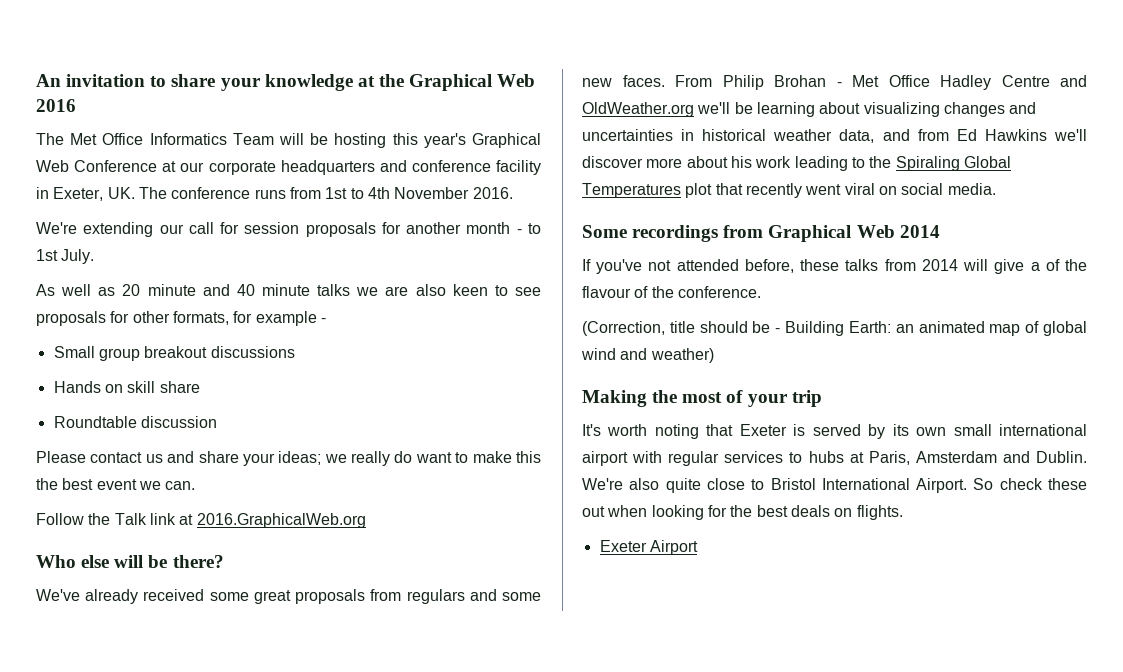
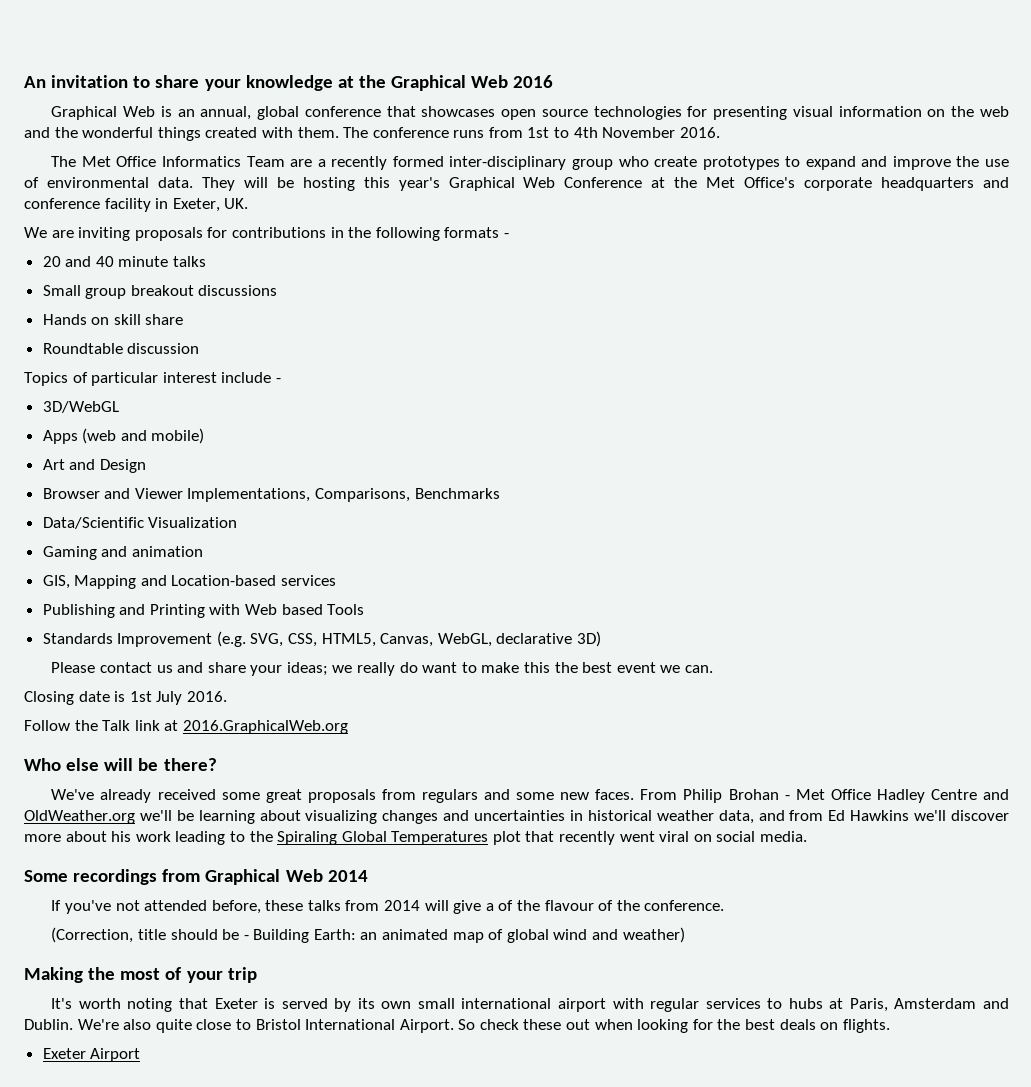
[36,133,541,148] [36,160,541,175] [36,187,135,201] The Met Office Informatics Team will be hosting this year's Graphical Web Conference at our corporate headquarters and conference facility in Exeter, UK. -> [51,106,1009,120] [24,127,339,141] Graphical Web is an annual, global conference that showcases open source technologies for presenting visual information on the web and the wonderful things created with them.
[36,222,541,237] [36,249,95,264] [36,284,542,296] [36,311,326,326] We're extending our call for session proposals for another month - to 1st July. // As well as 20 minute and 40 minute talks we are also keen to see proposals for other formats, for example - -> [51,156,1010,170] [24,177,1010,191] [24,198,249,212] [24,227,509,241] [42,256,207,267] The Met Office Informatics Team are a recently formed inter-disciplinary group who create prototypes to expand and improve the use of environmental data. They will be hosting this year's Graphical Web Conference at the Met Office's corporate headquarters and conference facility in Exeter, UK. // We are inviting proposals for contributions in the following formats - // 20 and 40 minute talks
(217, 422) none -> [24,372,281,386] [42,401,119,413] [42,428,205,444] [42,459,146,473] [42,488,500,502] [42,517,238,529] [42,546,203,560] [42,575,337,589] [42,604,365,618] [42,631,602,647] // Topics of particular interest include - // 3D/WebGL // Apps (web and mobile) // Art and Design // Browser and Viewer Implementations, Comparisons, Benchmarks // Data/Scientific Visualization // Gaming and animation // GIS, Mapping and Location-based services // Publishing and Printing with Web based Tools // Standards Improvement (e.g. SVG, CSS, HTML5, Canvas, WebGL, declarative 3D)
(196, 485) none -> [24,691,227,705] // Closing date is 1st July 2016.

